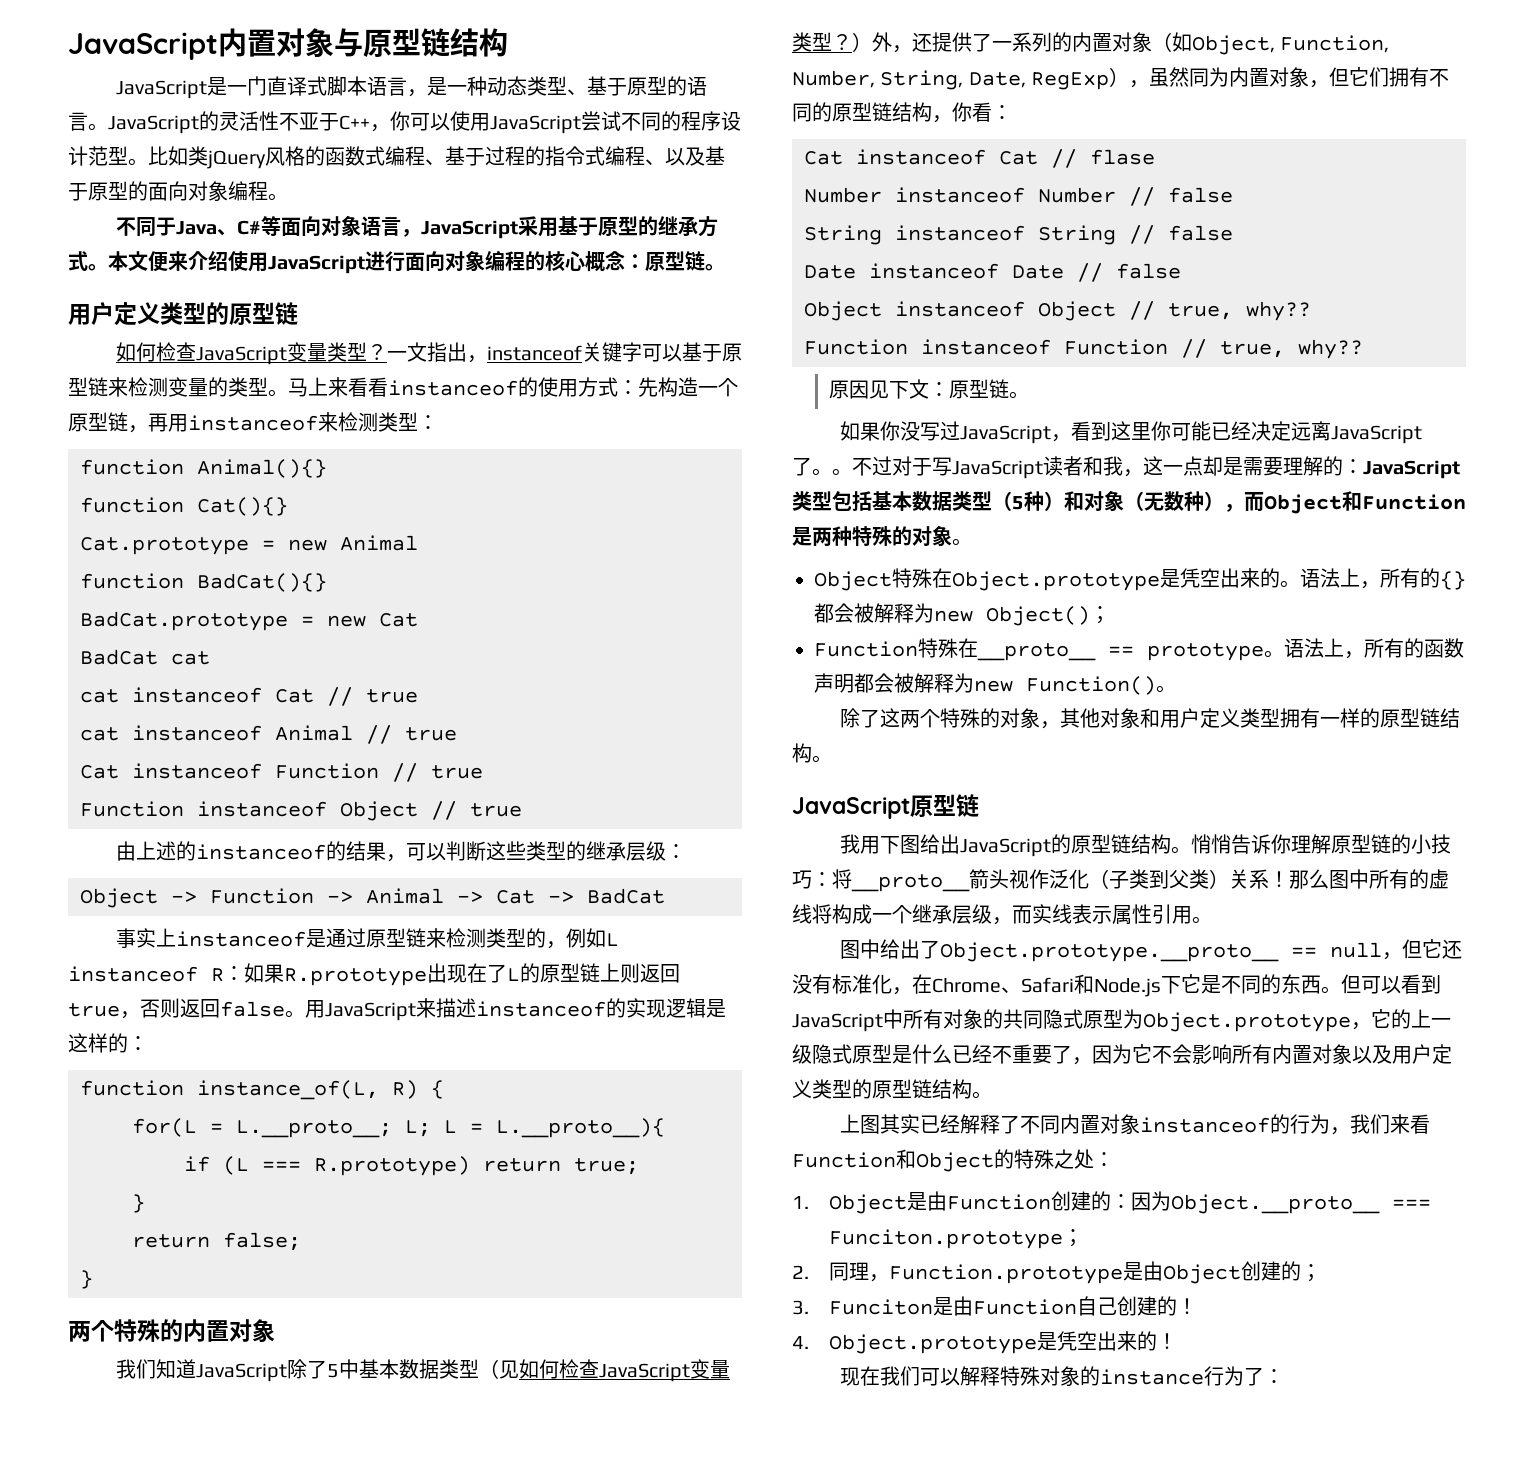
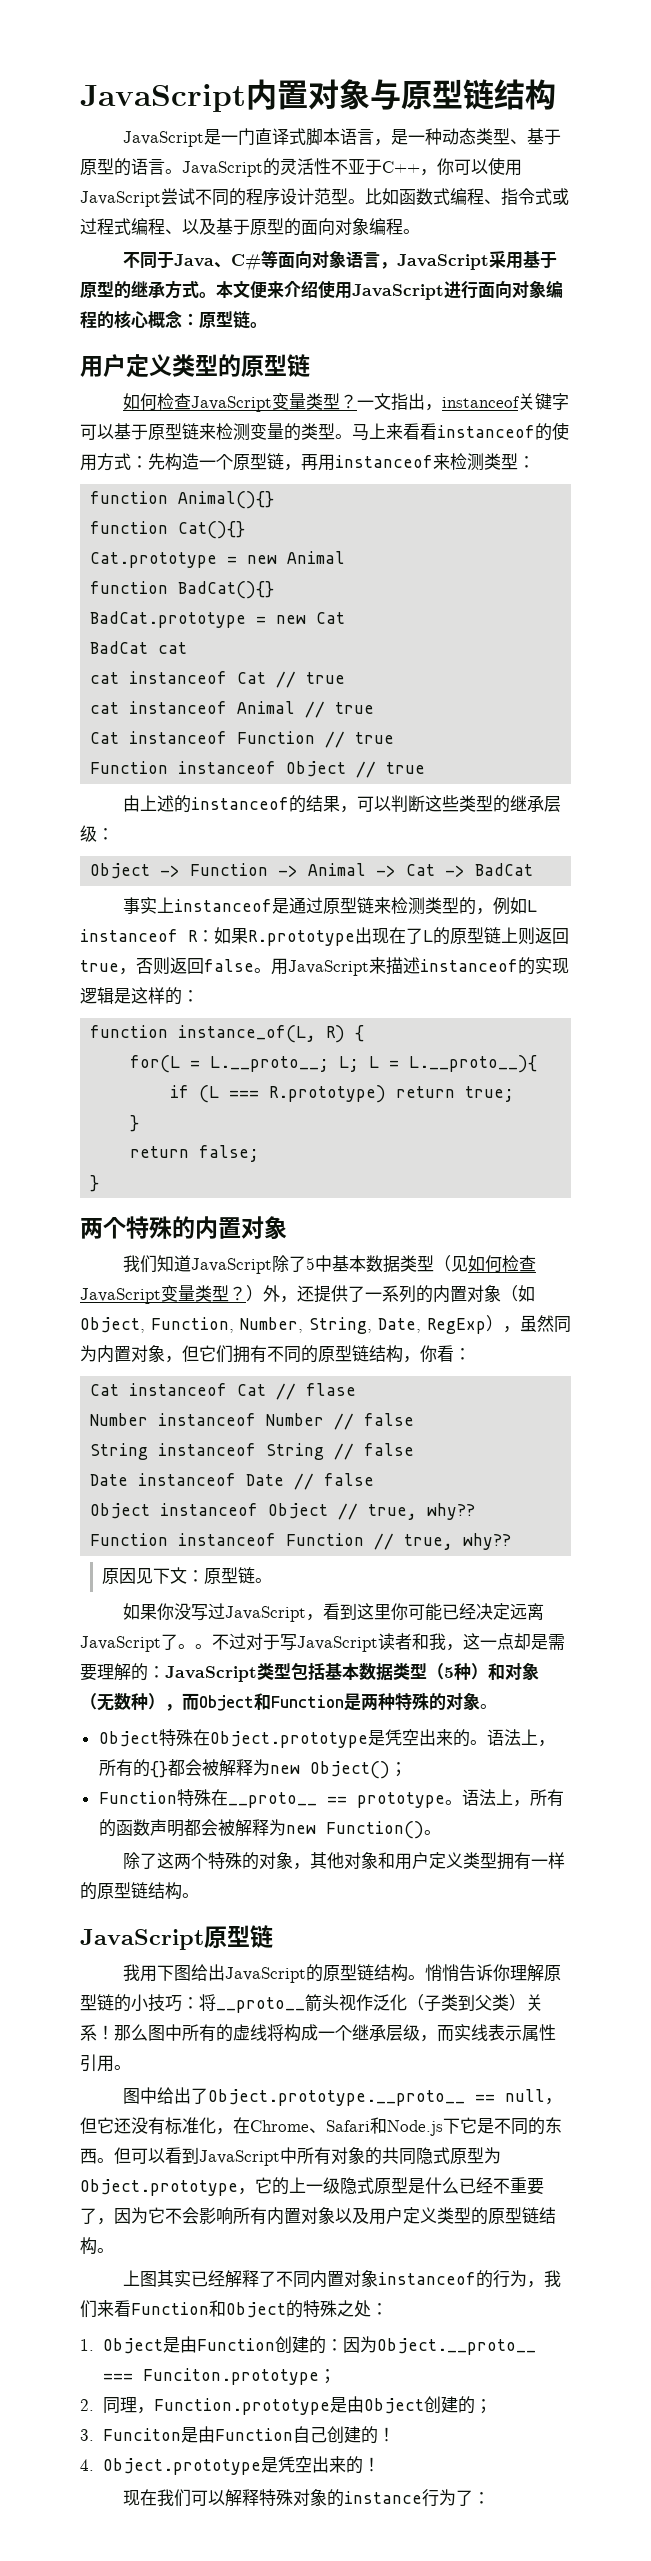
[188,146,585,169] 类jQuery风格的函数式编程、基于过程的指令 -> [399,188,569,206] [80,218,114,235] 函数式编程、指令式或过程

